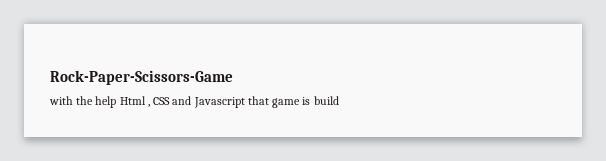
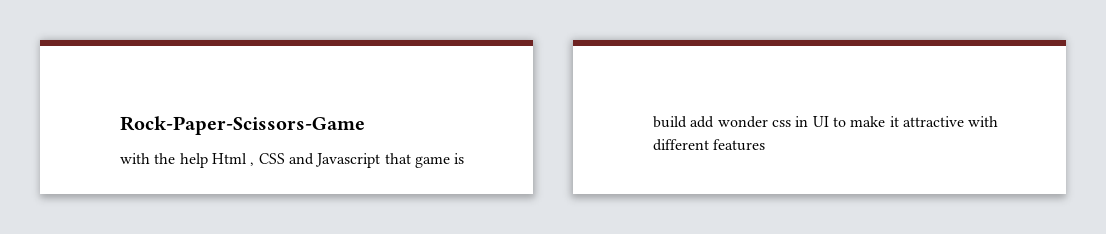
(339, 100) none -> [690,116,999,128] [653,139,766,151] add wonder css in UI to make it attractive with different features

